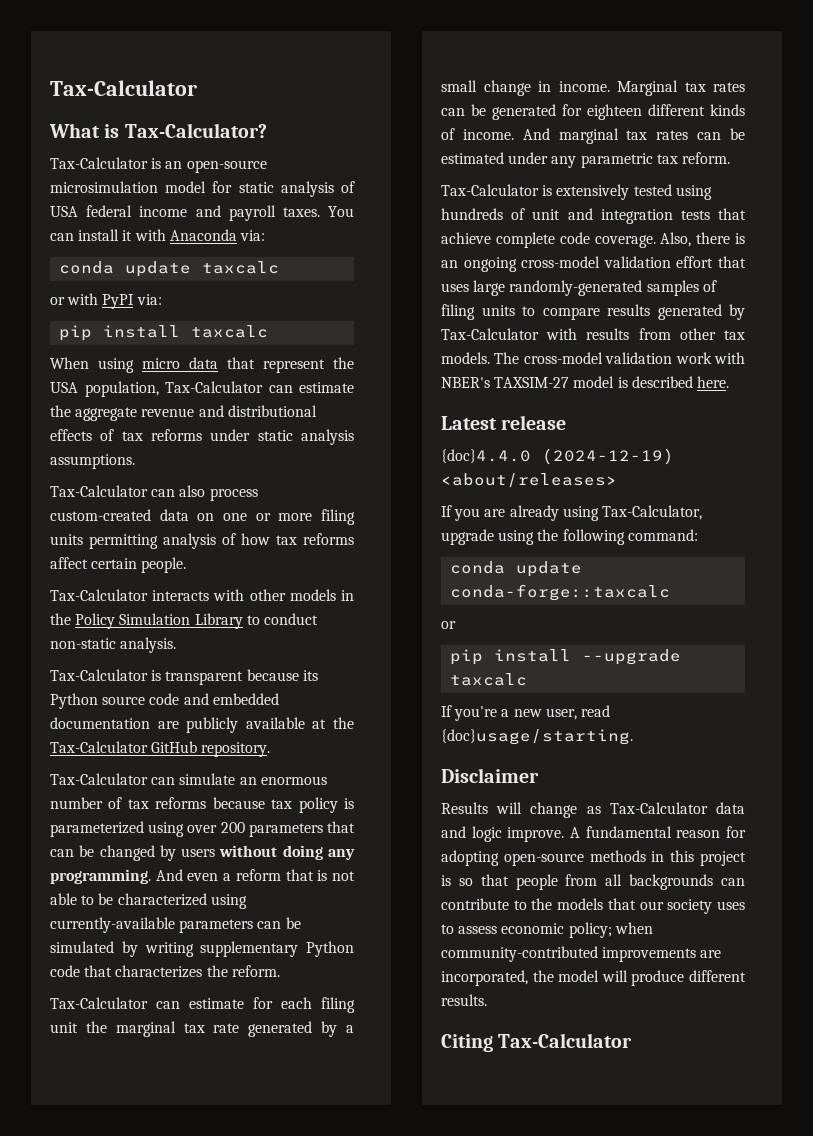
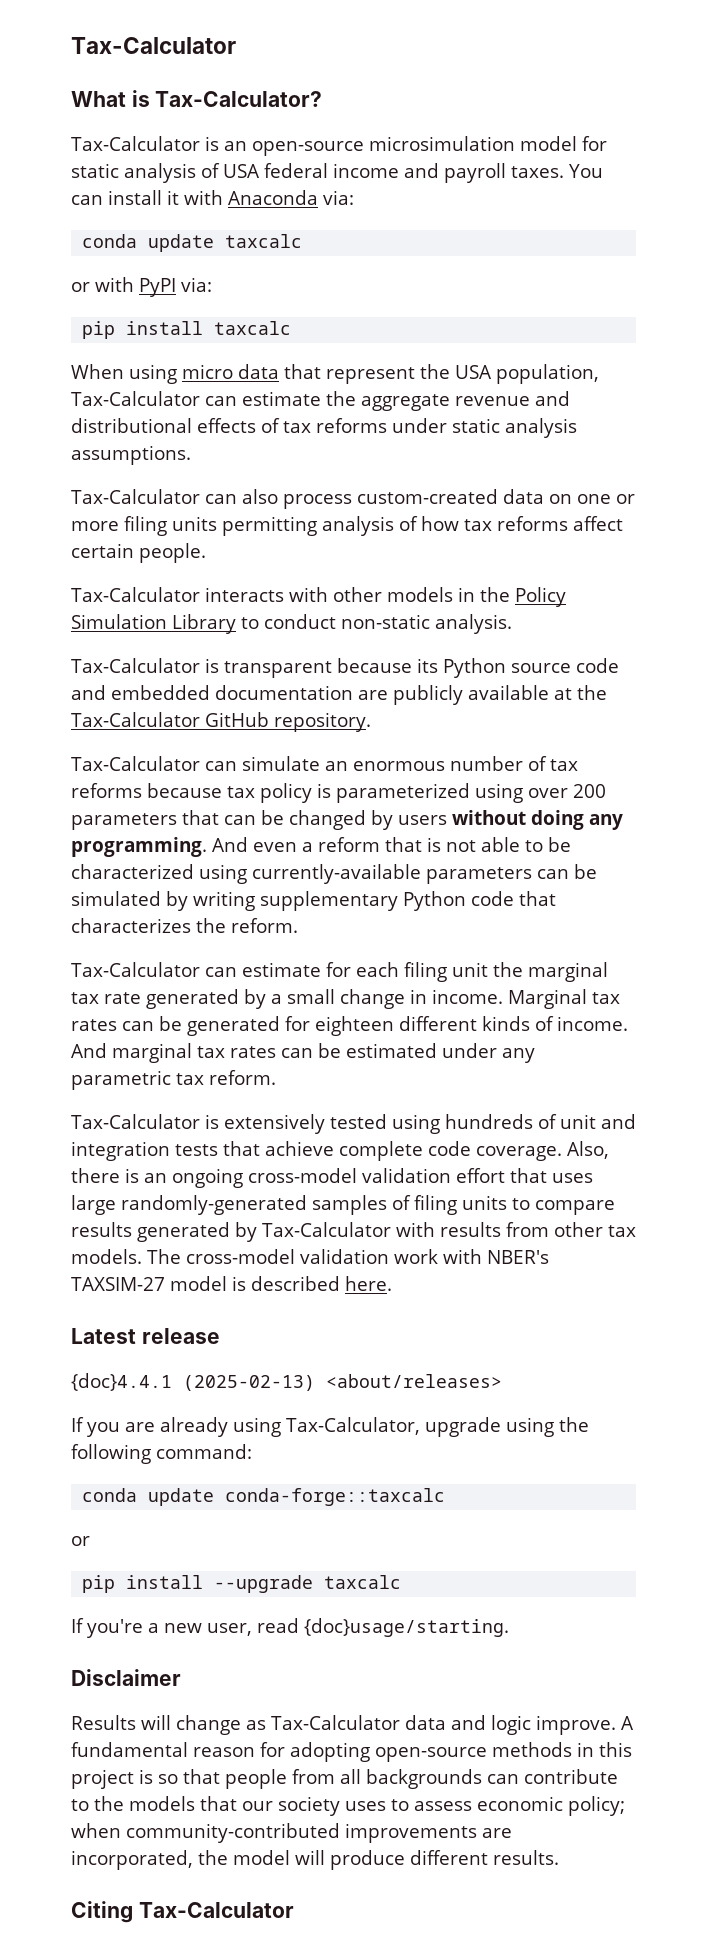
[441,448,674,465] {doc}4.4.0 (2024-12-19) -> [71,1373,315,1391] {doc}4.4.1 (2025-02-13)

